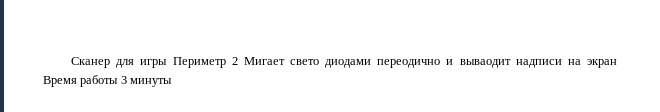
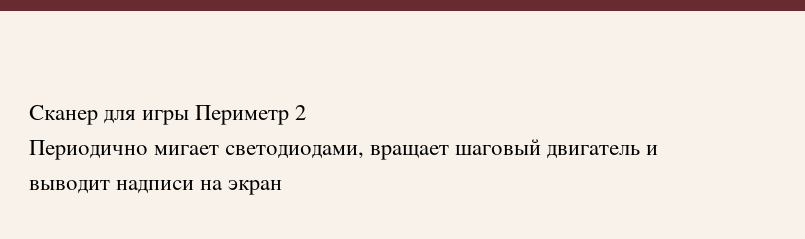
[243,57,617,68] [43,75,173,87] Мигает свето диодами переодично и вываодит надписи на экран Время работы 3 минуты -> [29,139,659,160] [29,180,283,195] // Периодично мигает светодиодами, вращает шаговый двигатель и выводит надписи на экран

